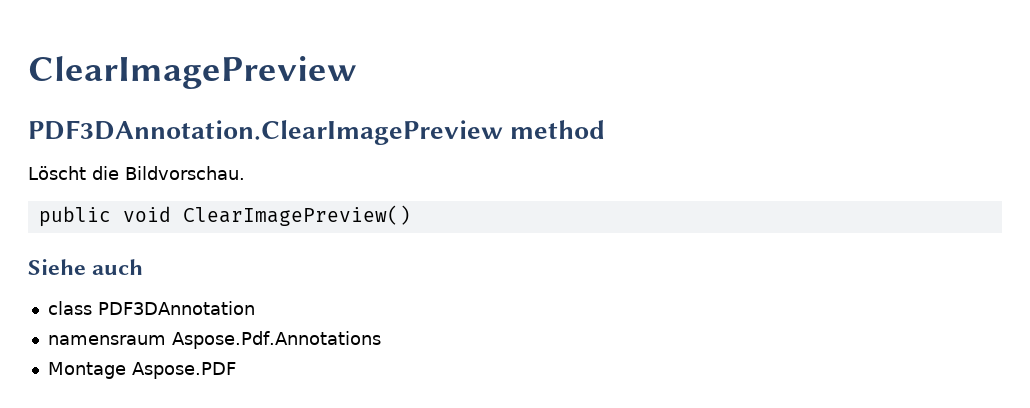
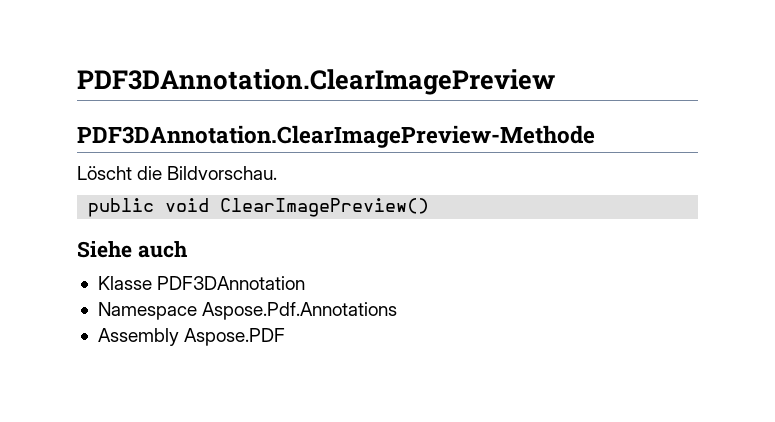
[28,56,357,89] [28,120,606,145] ClearImagePreview // PDF3DAnnotation.ClearImagePreview method -> [77,69,555,95] [77,125,595,148] PDF3DAnnotation.ClearImagePreview // PDF3DAnnotation.ClearImagePreview-Methode
[47,301,92,315] class -> [97,276,152,290] Klasse
[47,335,166,345] namensraum -> [97,302,197,320] Namespace
[47,362,126,379] Montage -> [97,328,179,346] Assembly

